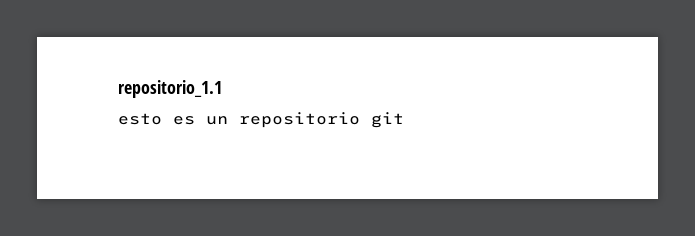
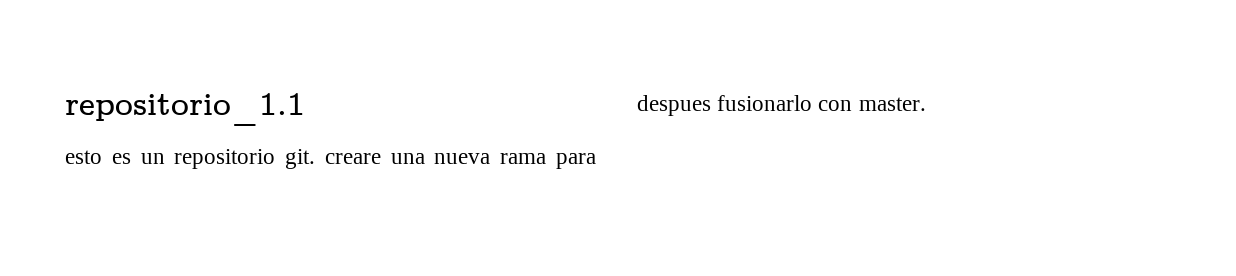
[371,112,404,128] git -> [285,149,596,169] [637,95,926,116] git. creare una nueva rama para despues fusionarlo con master.

